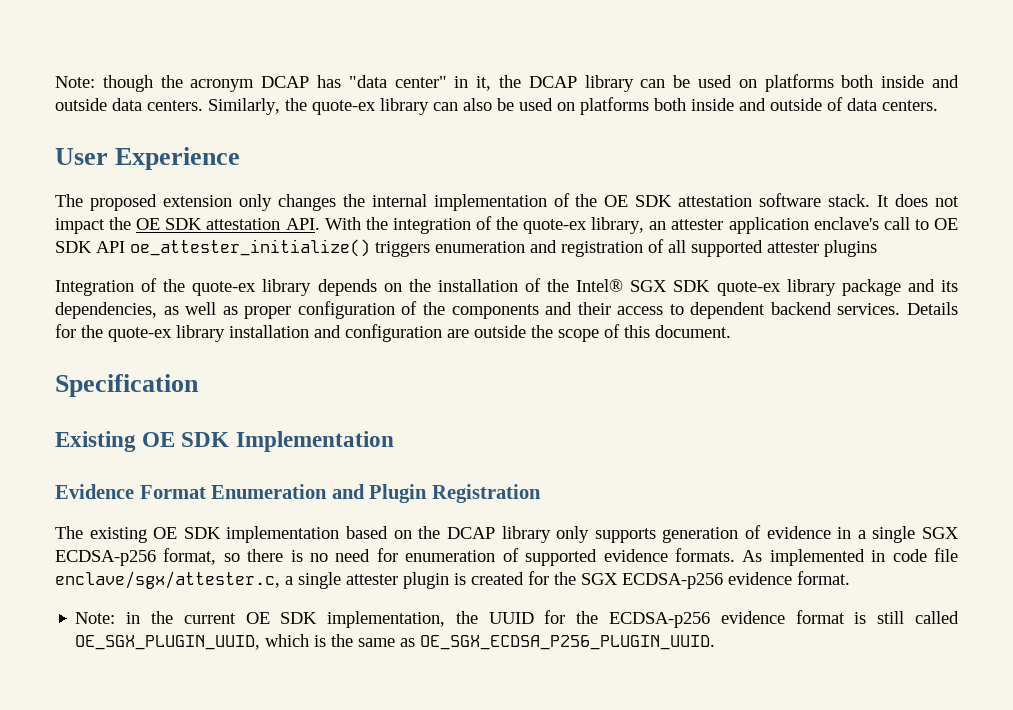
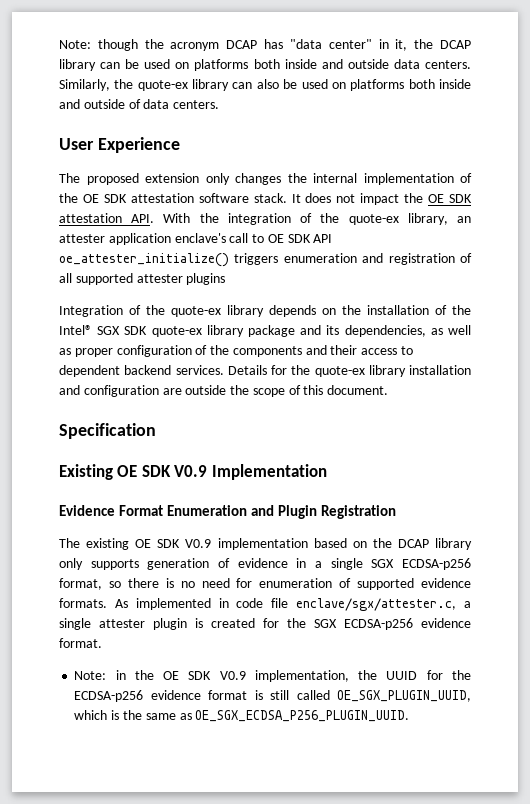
(230, 439) none -> [174,465,208,477] V0.9
(221, 533) none -> [185,539,212,548] V0.9
[183,612,318,624] current OE SDK -> [163,671,246,680] OE SDK V0.9

